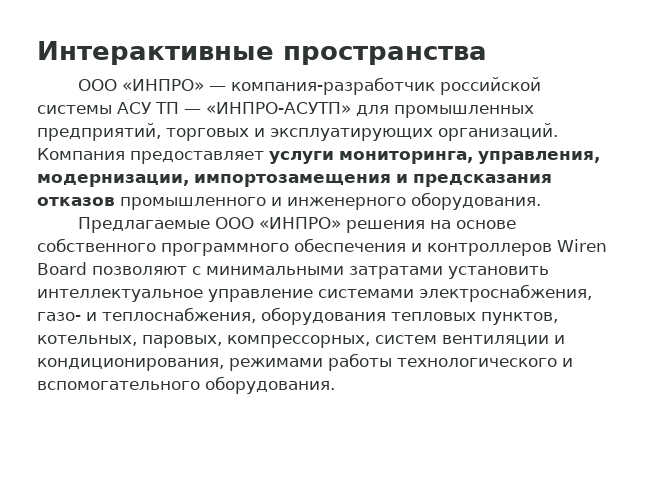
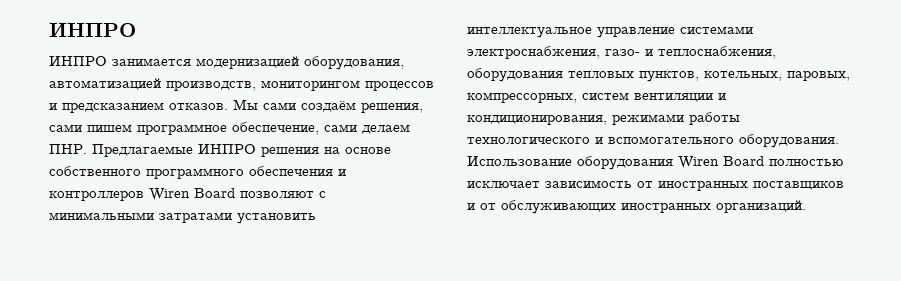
[37,41,487,65] [78,77,542,95] [37,102,534,118] [37,123,558,141] [37,148,600,164] [37,174,552,187] [37,192,541,210] [78,217,342,233] Интерактивные пространства // ООО «ИНПРО» — компания-разработчик российской системы АСУ ТП — «ИНПРО-АСУТП» для промышленных предприятий, торговых и эксплуатирующих организаций. Компания предоставляет услуги мониторинга, управления, модернизации, импортозамещения и предсказания отказов промышленного и инженерного оборудования. // Предлагаемые ООО «ИНПРО» -> [49,22,136,37] [49,56,404,70] [49,78,434,91] [49,99,423,113] [49,122,410,135] [49,144,256,157] ИНПРО // ИНПРО занимается модернизацией оборудования, автоматизацией производств, мониторингом процессов и предсказанием отказов. Мы сами создаём решения, сами пишем программное обеспечение, сами делаем ПНР. Предлагаемые ИНПРО
(335, 385) none -> [467,156,843,170] [467,180,844,191] [467,200,806,214] Использование оборудования Wiren Board полностью исключает зависимость от иностранных поставщиков и от обслуживающих иностранных организаций.

